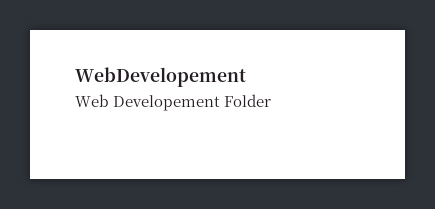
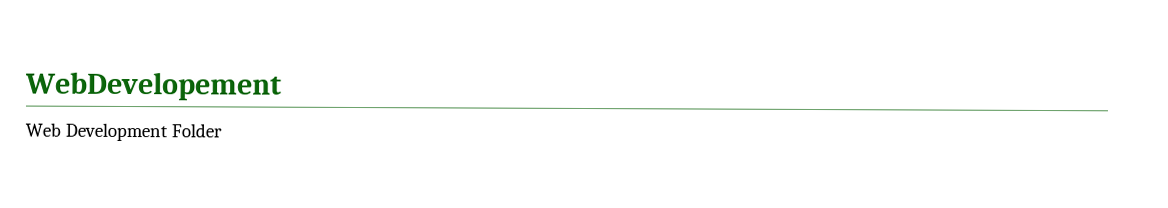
[113,95,221,111] Developement -> [65,122,169,142] Development

